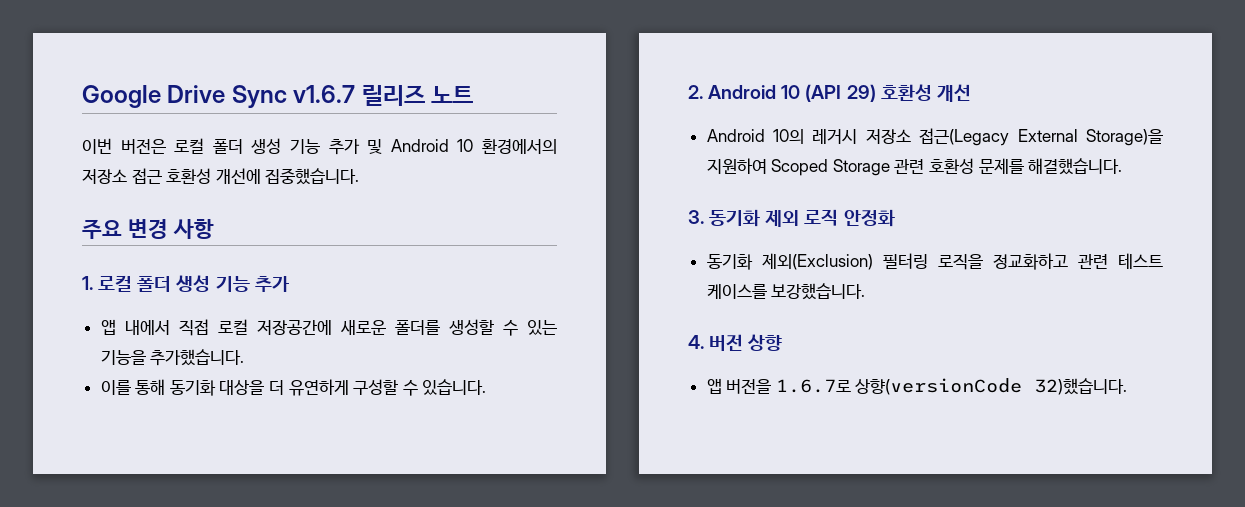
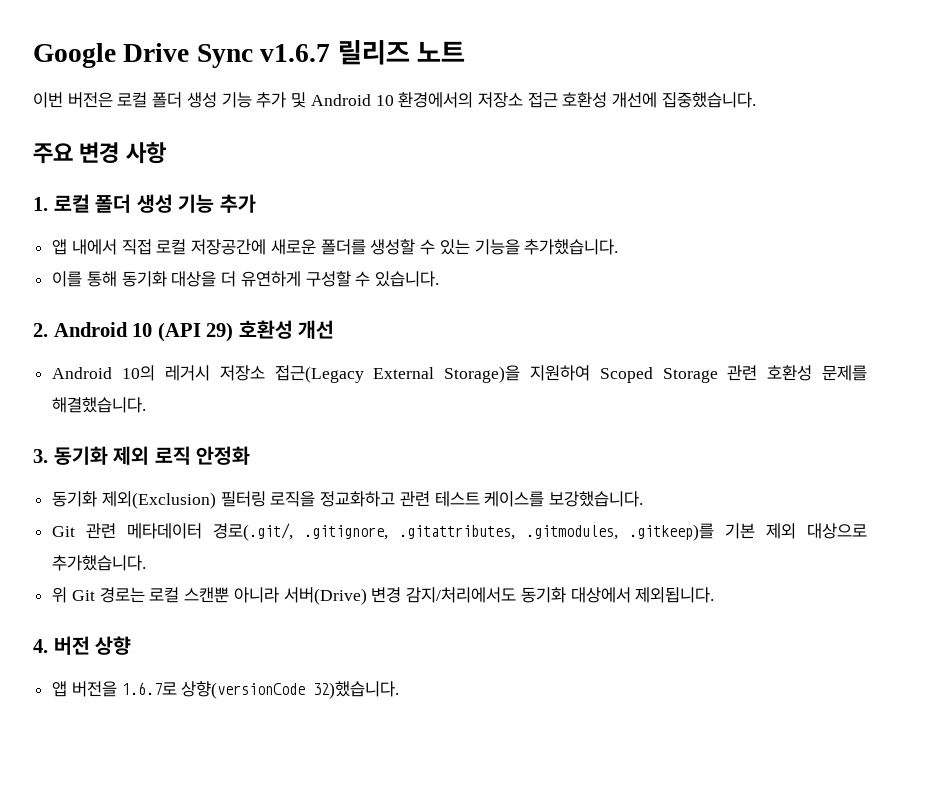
(866, 291) none -> [52,523,868,541] [52,555,147,571] [52,587,715,605] // Git 관련 메타데이터 경로(.git/, .gitignore, .gitattributes, .gitmodules, .gitkeep)를 기본 제외 대상으로 추가했습니다. // 위 Git 경로는 로컬 스캔뿐 아니라 서버(Drive) 변경 감지/처리에서도 동기화 대상에서 제외됩니다.

